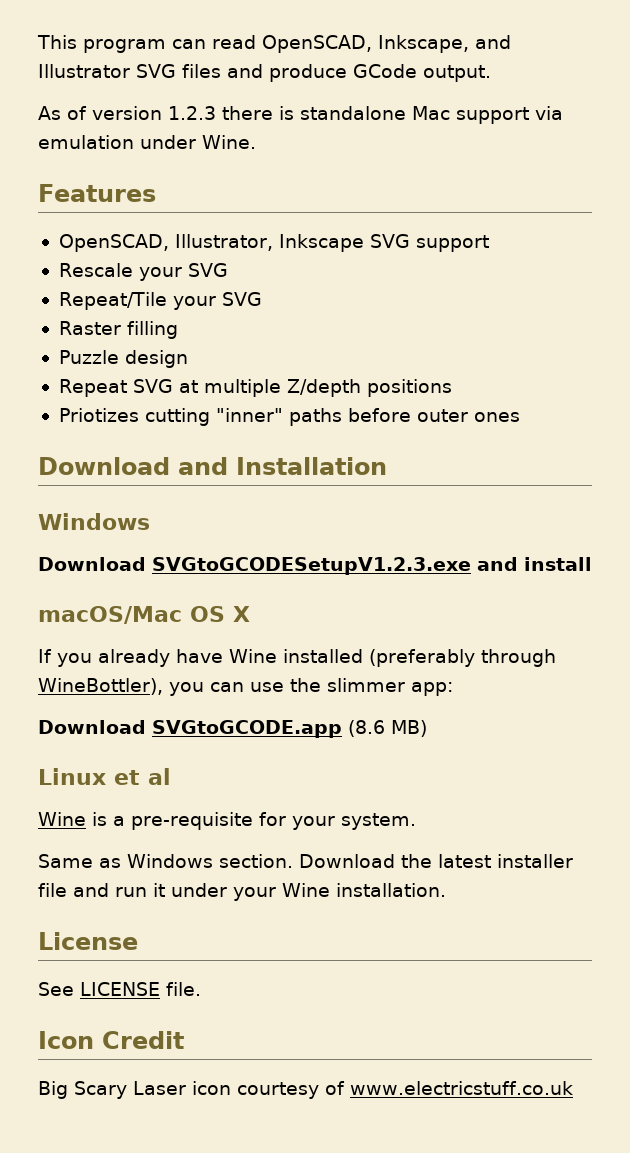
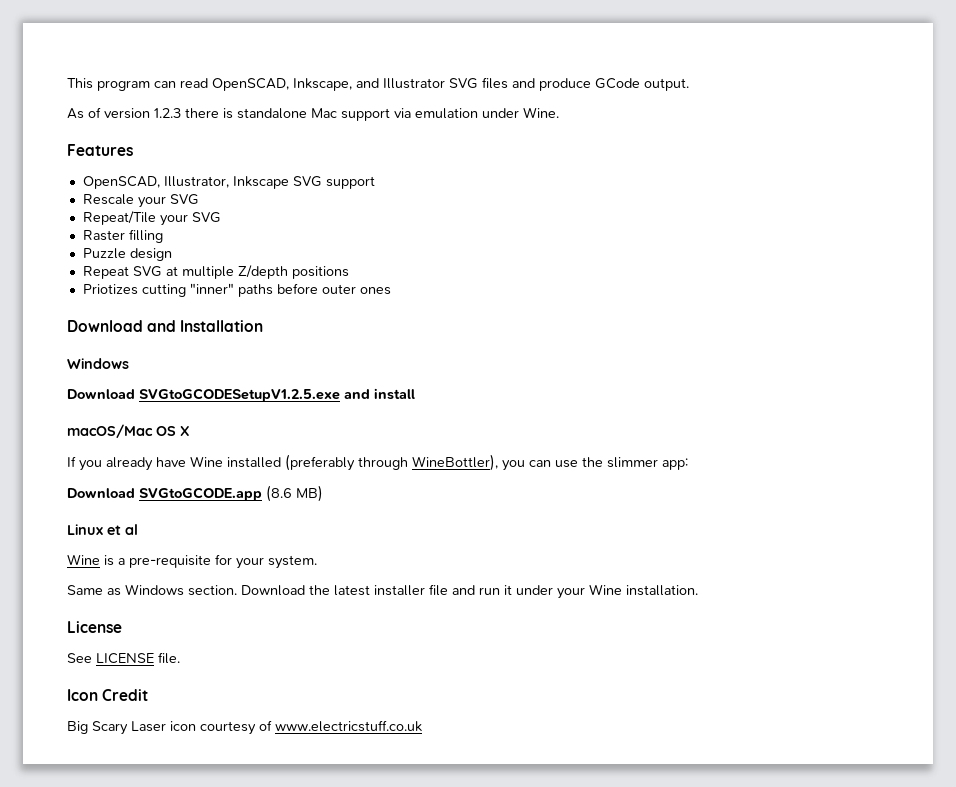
[152,557,471,575] SVGtoGCODESetupV1.2.3.exe -> [139,388,340,402] SVGtoGCODESetupV1.2.5.exe

